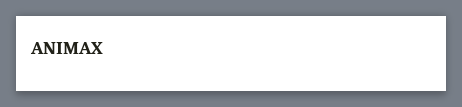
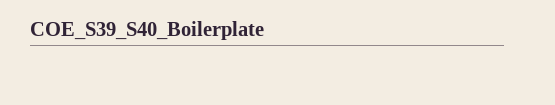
[30,42,103,54] ANIMAX -> [30,21,264,40] COE_S39_S40_Boilerplate

